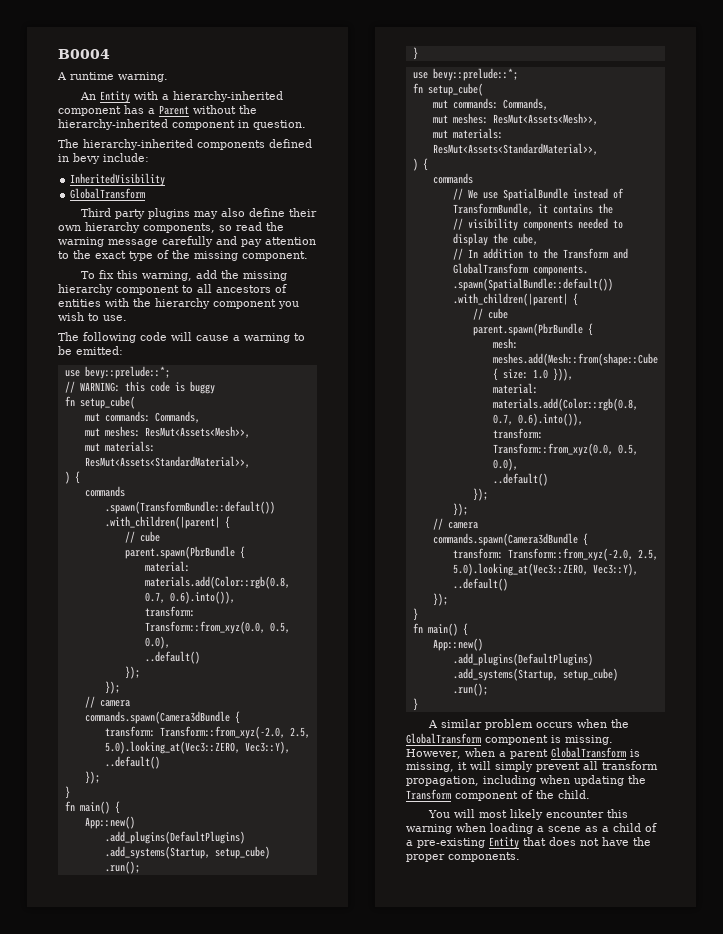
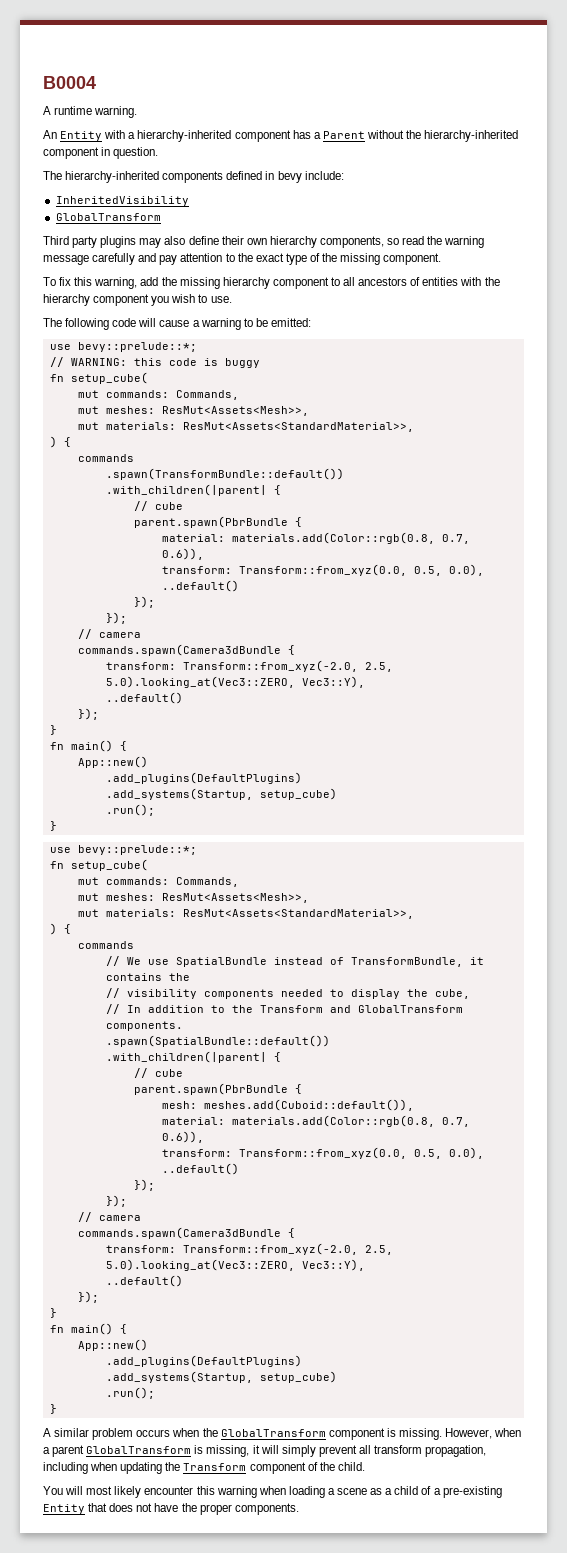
[169,591,235,604] 0.6).into()), -> [161,548,204,560] 0.6)),
[492,353,658,366] [492,368,573,381] [492,383,538,394] [492,398,638,411] [492,413,583,426] meshes.add(Mesh::from(shape::Cube { size: 1.0 })), // material: materials.add(Color::rgb(0.8, 0.7, 0.6).into()), -> [203,1099,414,1111] [161,1115,470,1127] [161,1131,204,1143] meshes.add(Cuboid::default()), // material: materials.add(Color::rgb(0.8, 0.7, 0.6)),

